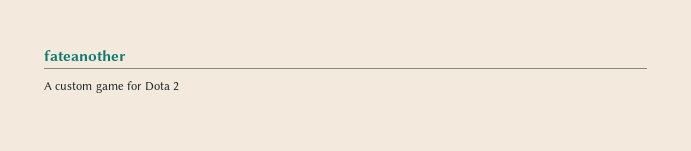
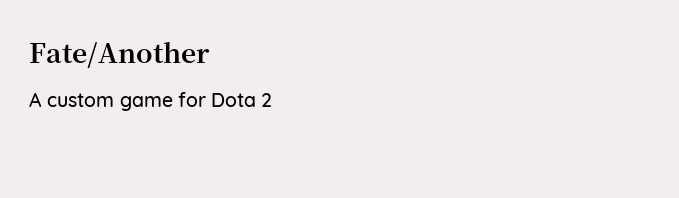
[44,50,126,61] fateanother -> [29,41,210,68] Fate/Another

